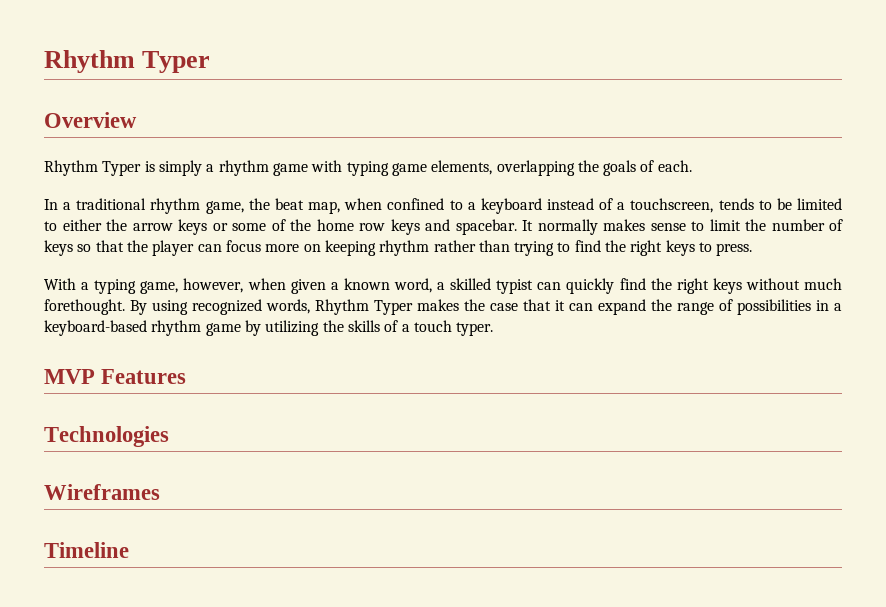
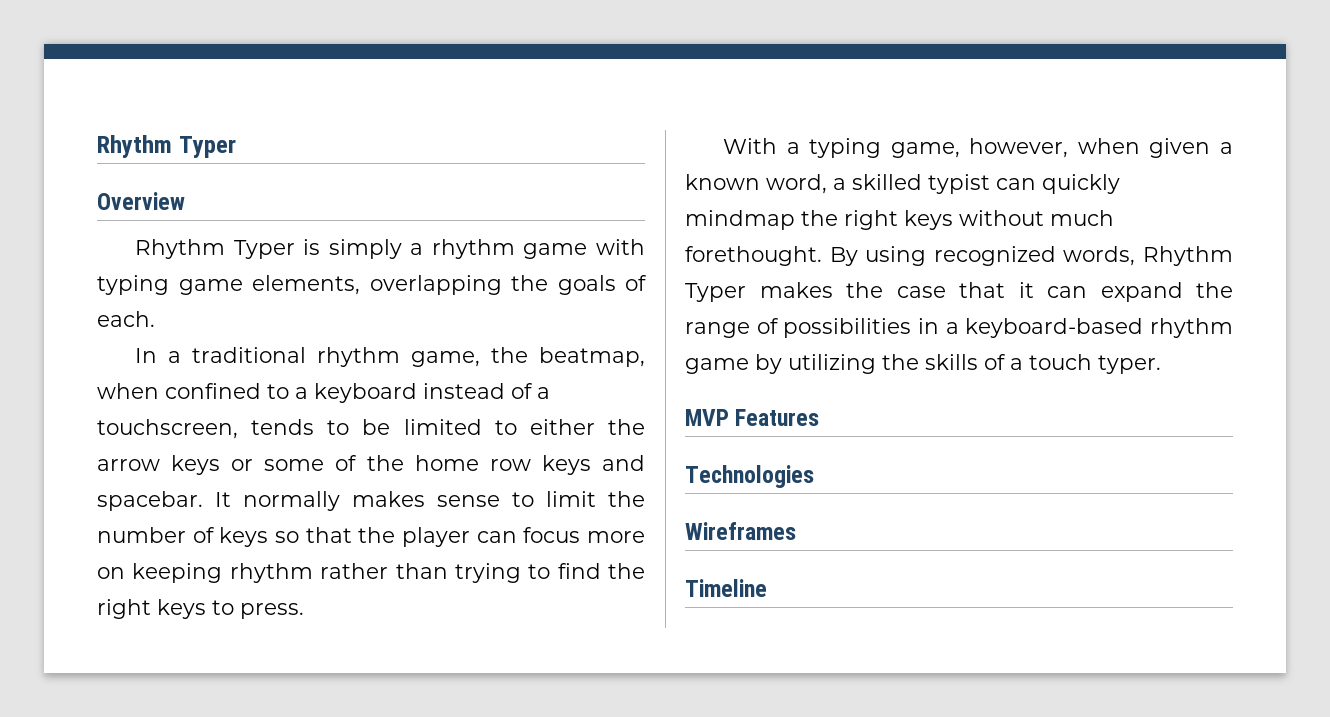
[274,198,341,214] beat map, -> [539,347,645,367] beatmap,
[619,278,646,290] find -> [685,210,795,230] mindmap

